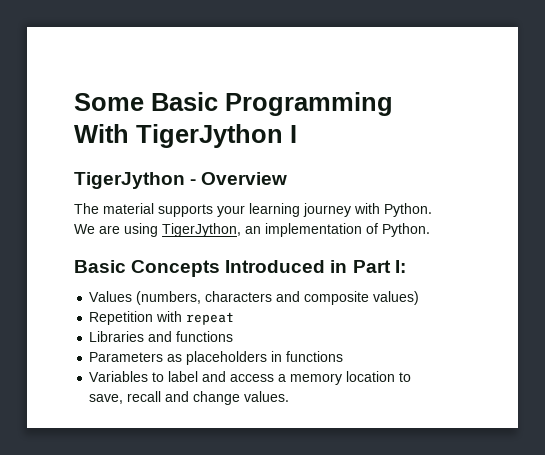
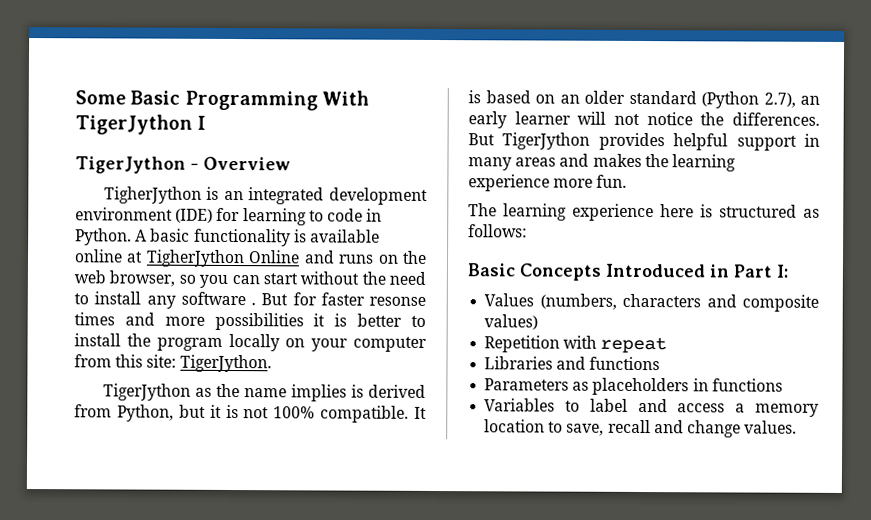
[74,203,432,217] [74,223,430,237] The material supports your learning journey with Python. We are using TigerJython, an implementation of Python. -> [103,186,428,205] [75,207,383,226] [75,228,380,247] [74,249,427,268] [74,270,426,288] [74,291,426,309] [74,312,426,331] [74,333,427,352] [74,354,272,373] [102,383,426,402] [74,404,427,423] [468,90,820,109] [468,111,820,129] [468,132,820,151] [468,153,736,172] [468,174,628,192] [468,203,820,222] [468,224,527,238] TigherJython is an integrated development environment (IDE) for learning to code in Python. A basic functionality is available online at TigherJython Online and runs on the web browser, so you can start without the need to install any software . But for faster resonse times and more possibilities it is better to install the program locally on your computer from this site: TigerJython. // TigerJython as the name implies is derived from Python, but it is not 100% compatible. It is based on an older standard (Python 2.7), an early learner will not notice the differences. But TigerJython provides helpful support in many areas and makes the learning experience more fun. // The learning experience here is structured as follows:

